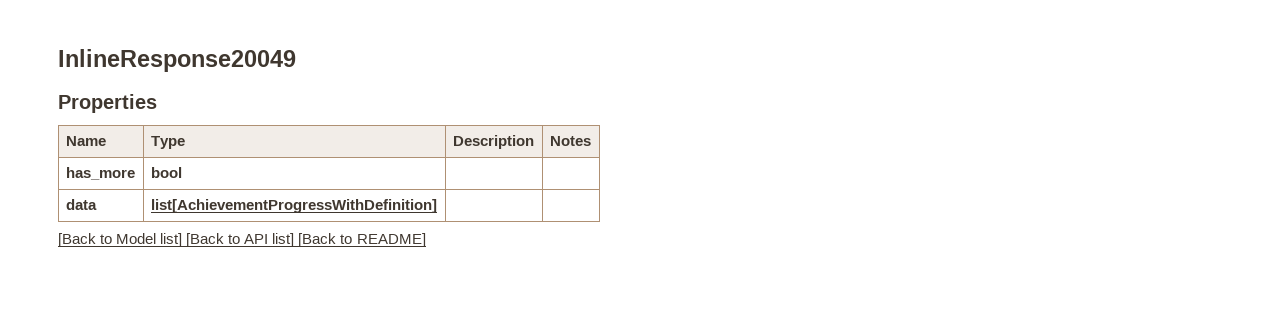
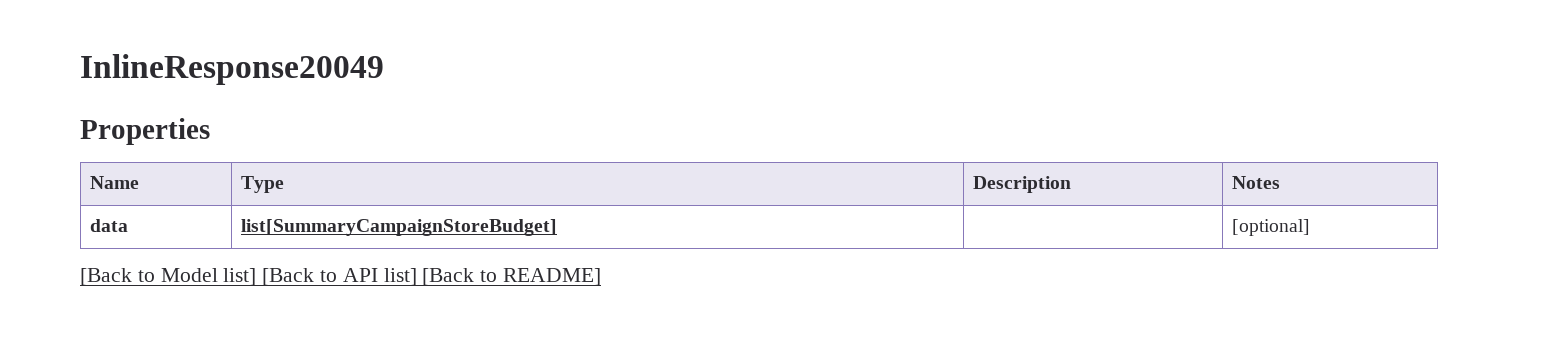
[65,167,135,180] [150,167,182,178] [65,199,97,210] [150,199,437,213] has_more | bool | | // data | list[AchievementProgressWithDefinition] | | -> [90,219,129,232] [241,219,558,236] [1232,219,1311,236] data | list[SummaryCampaignStoreBudget] | | [optional]

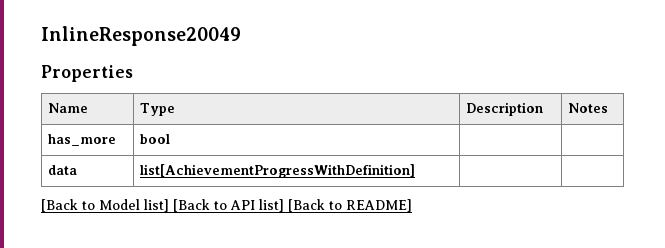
(1281, 182) none -> [47,134,116,146] [139,134,170,144] // has_more | bool | |
[241,219,558,236] [1232,219,1311,236] list[SummaryCampaignStoreBudget] | | [optional] -> [139,164,415,178] list[AchievementProgressWithDefinition] | |

